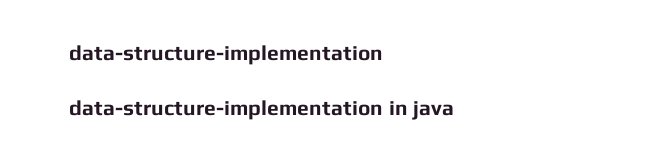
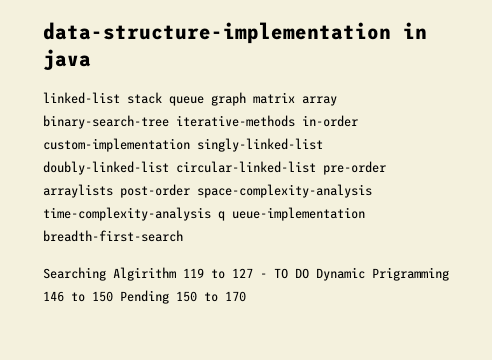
[69,45,383,65] [69,100,383,120] data-structure-implementation // data-structure-implementation -> [43,22,391,44] data-structure-implementation
(455, 110) none -> [43,92,337,106] [43,115,358,129] [43,138,323,152] [43,161,386,175] [43,184,372,198] [43,207,365,221] [43,230,183,242] [43,267,449,281] [43,290,246,304] // linked-list stack queue graph matrix array binary-search-tree iterative-methods in-order custom-implementation singly-linked-list doubly-linked-list circular-linked-list pre-order arraylists post-order space-complexity-analysis time-complexity-analysis q ueue-implementation breadth-first-search // Searching Algirithm 119 to 127 - TO DO Dynamic Prigramming 146 to 150 Pending 150 to 170

